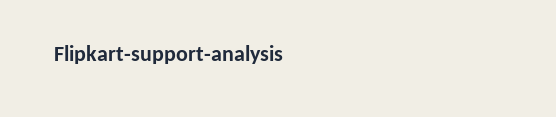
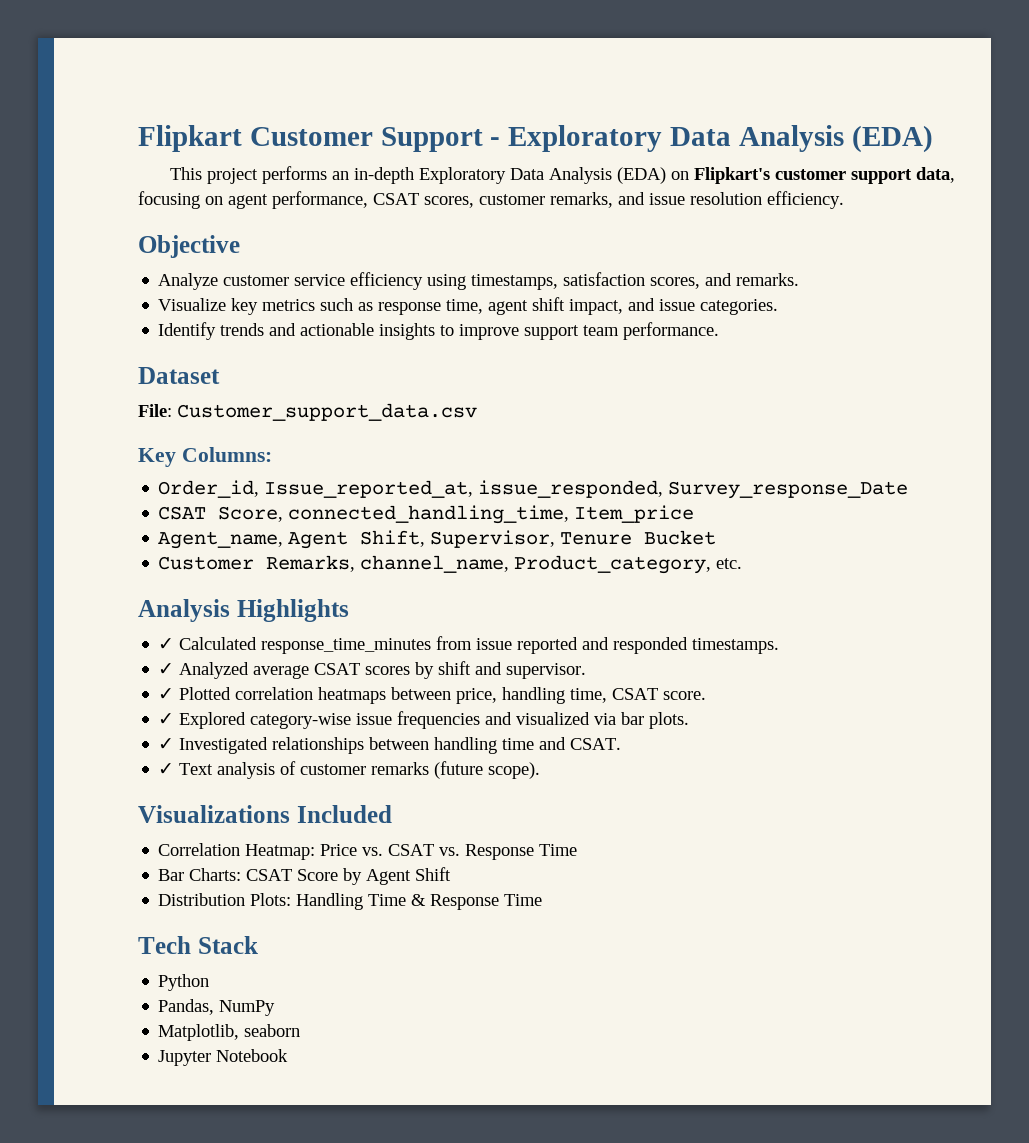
[54,45,283,64] Flipkart-support-analysis -> [138,125,933,153] [169,166,955,184] [138,191,844,209] [138,235,240,258] [158,272,800,290] [158,297,779,315] [158,322,720,340] [138,367,220,384] [138,403,477,421] [138,447,272,467] [158,480,909,499] [158,505,695,524] [158,530,717,549] [158,555,743,574] [138,599,349,622] [158,636,780,654] [158,661,587,679] [158,687,707,704] [158,711,690,729] [158,737,622,754] [158,761,541,779] [138,805,392,823] [158,843,578,860] [158,867,452,885] [158,893,543,910] [138,936,258,954] [158,974,210,991] [158,999,276,1016] [158,1024,301,1041] [158,1049,289,1066] Flipkart Customer Support - Exploratory Data Analysis (EDA) // This project performs an in-depth Exploratory Data Analysis (EDA) on Flipkart's customer support data, focusing on agent performance, CSAT scores, customer remarks, and issue resolution efficiency. // Objective // Analyze customer service efficiency using timestamps, satisfaction scores, and remarks. // Visualize key metrics such as response time, agent shift impact, and issue categories. // Identify trends and actionable insights to improve support team performance. // Dataset // File: Customer_support_data.csv // Key Columns: // Order_id, Issue_reported_at, issue_responded, Survey_response_Date // CSAT Score, connected_handling_time, Item_price // Agent_name, Agent Shift, Supervisor, Tenure Bucket // Customer Remarks, channel_name, Product_category, etc. // Analysis Highlights // ✓ Calculated response_time_minutes from issue reported and responded timestamps. // ✓ Analyzed average CSAT scores by shift and supervisor. // ✓ Plotted correlation heatmaps between price, handling time, CSAT score. // ✓ Explored category-wise issue frequencies and visualized via bar plots. // ✓ Investigated relationships between handling time and CSAT. // ✓ Text analysis of customer remarks (future scope). // Visualizations Included // Correlation Heatmap: Price vs. CSAT vs. Response Time // Bar Charts: CSAT Score by Agent Shift // Distribution Plots: Handling Time & Response Time // Tech Stack // Python // Pandas, NumPy // Matplotlib, seaborn // Jupyter Notebook

